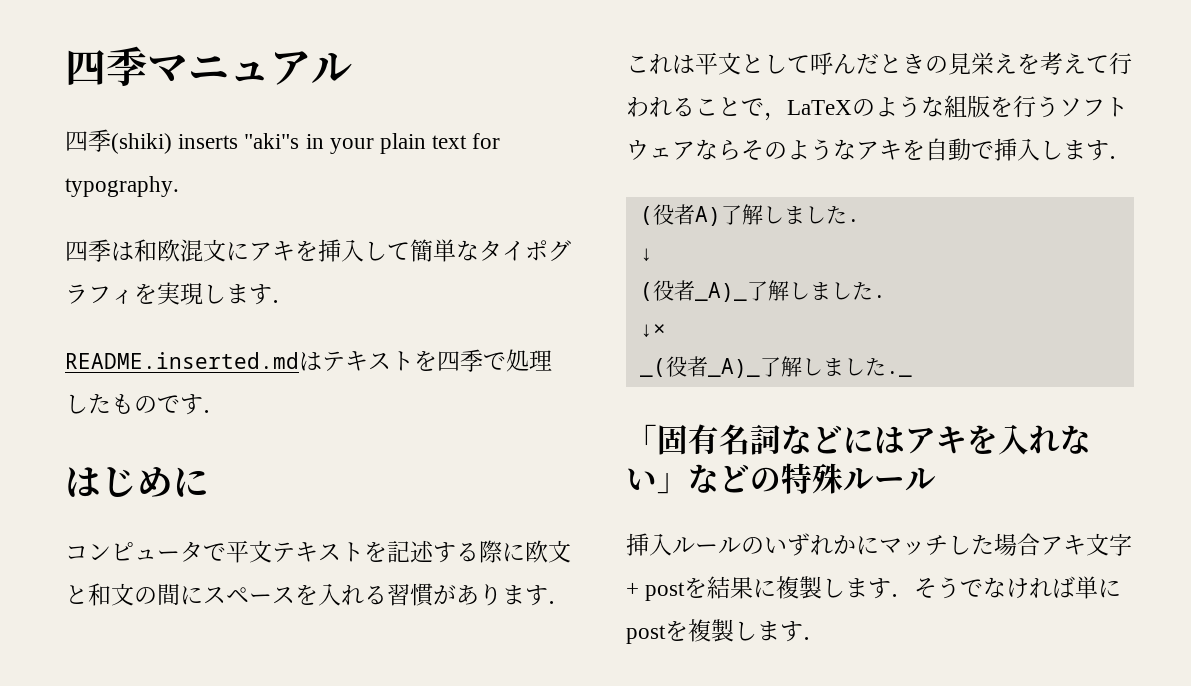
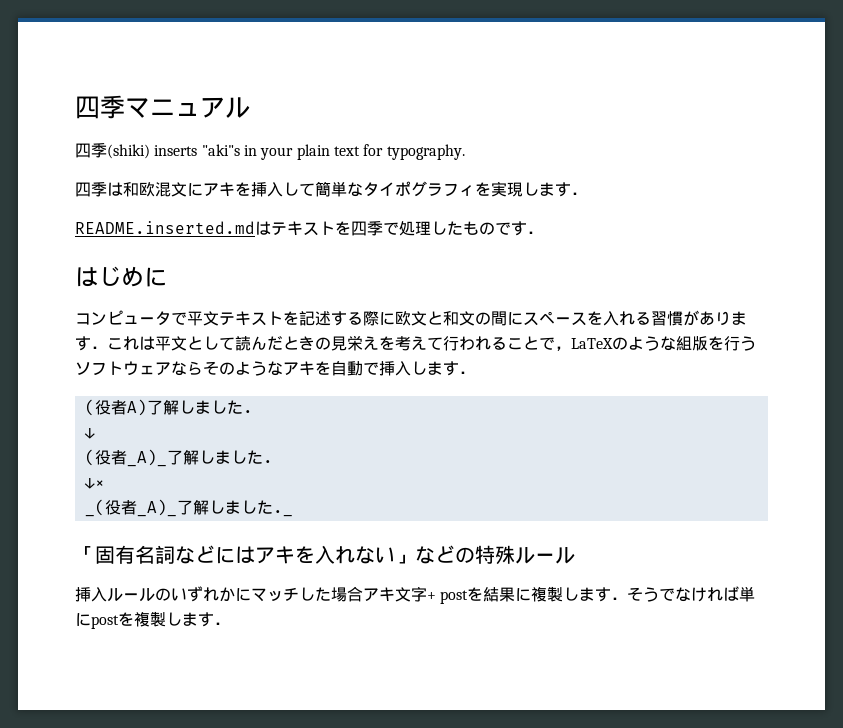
[810,52,833,75] 呼 -> [235,336,251,351] 読

